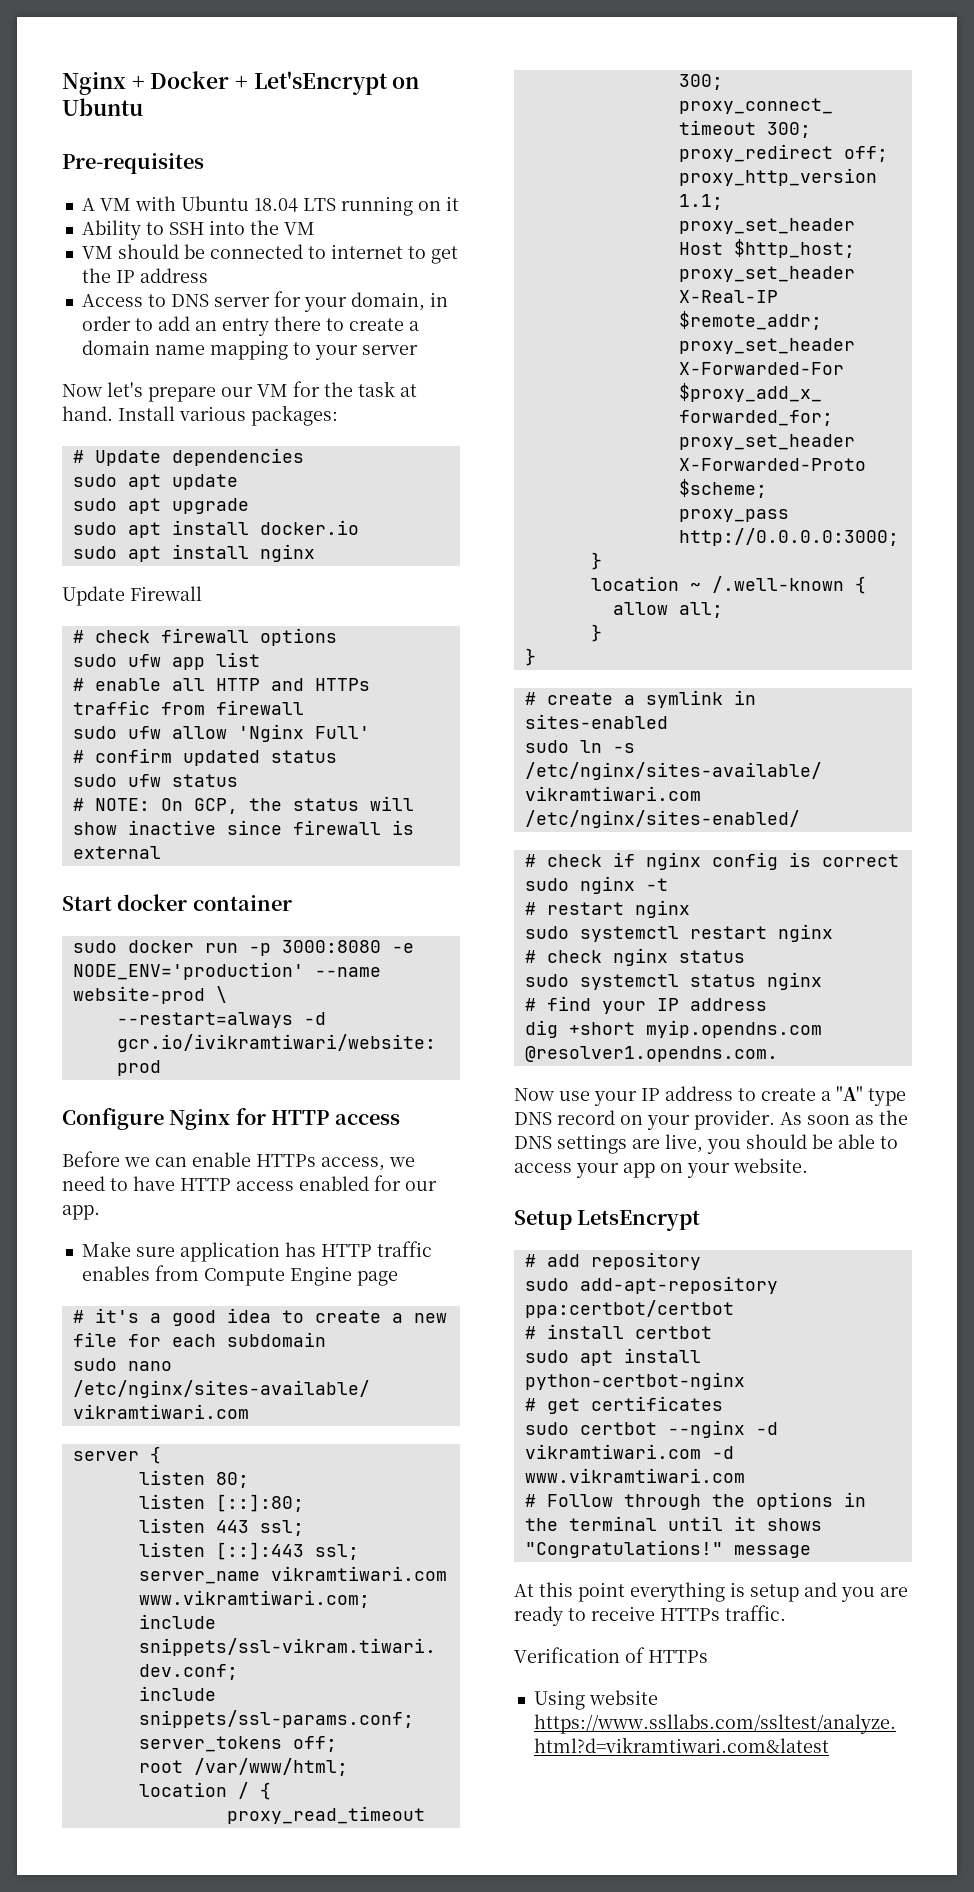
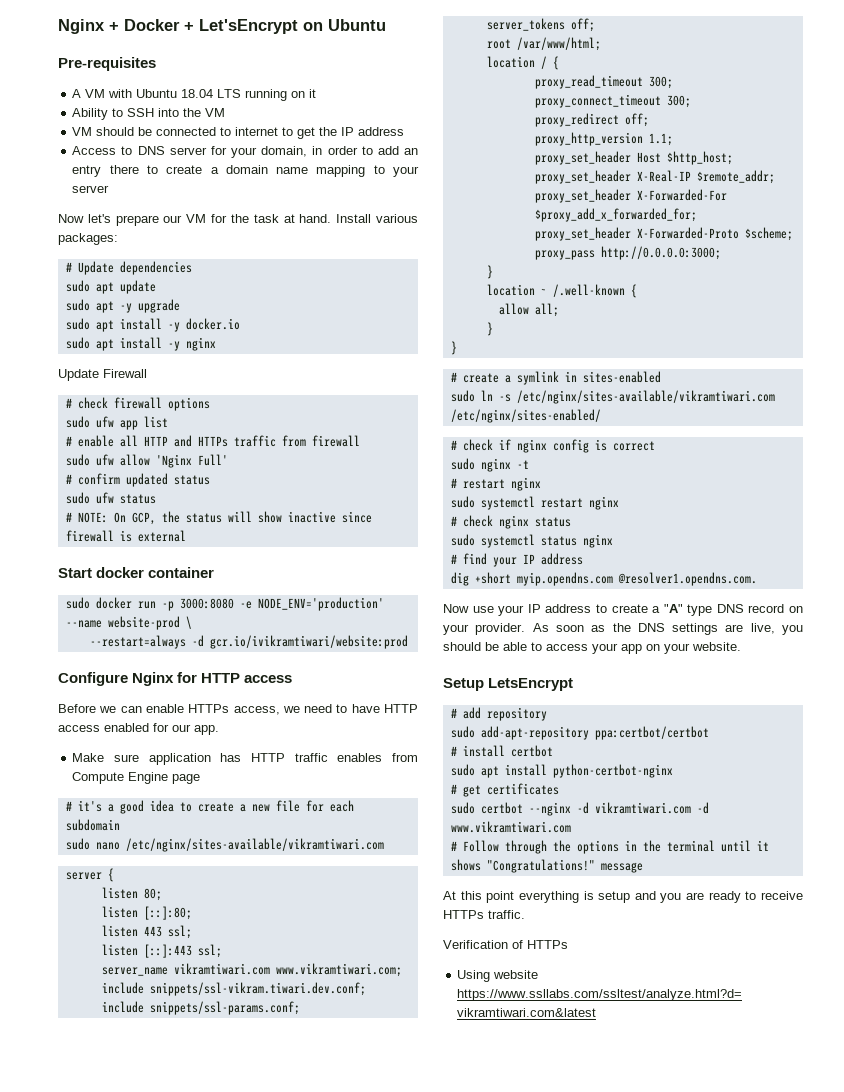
(161, 506) none -> [119,303,132,313] -y
(249, 527) none -> [167,322,180,332] -y
(249, 551) none -> [167,341,180,351] -y

